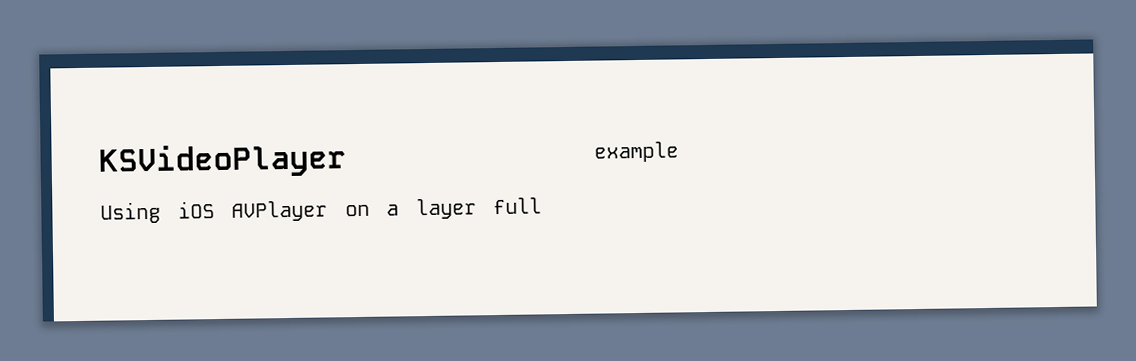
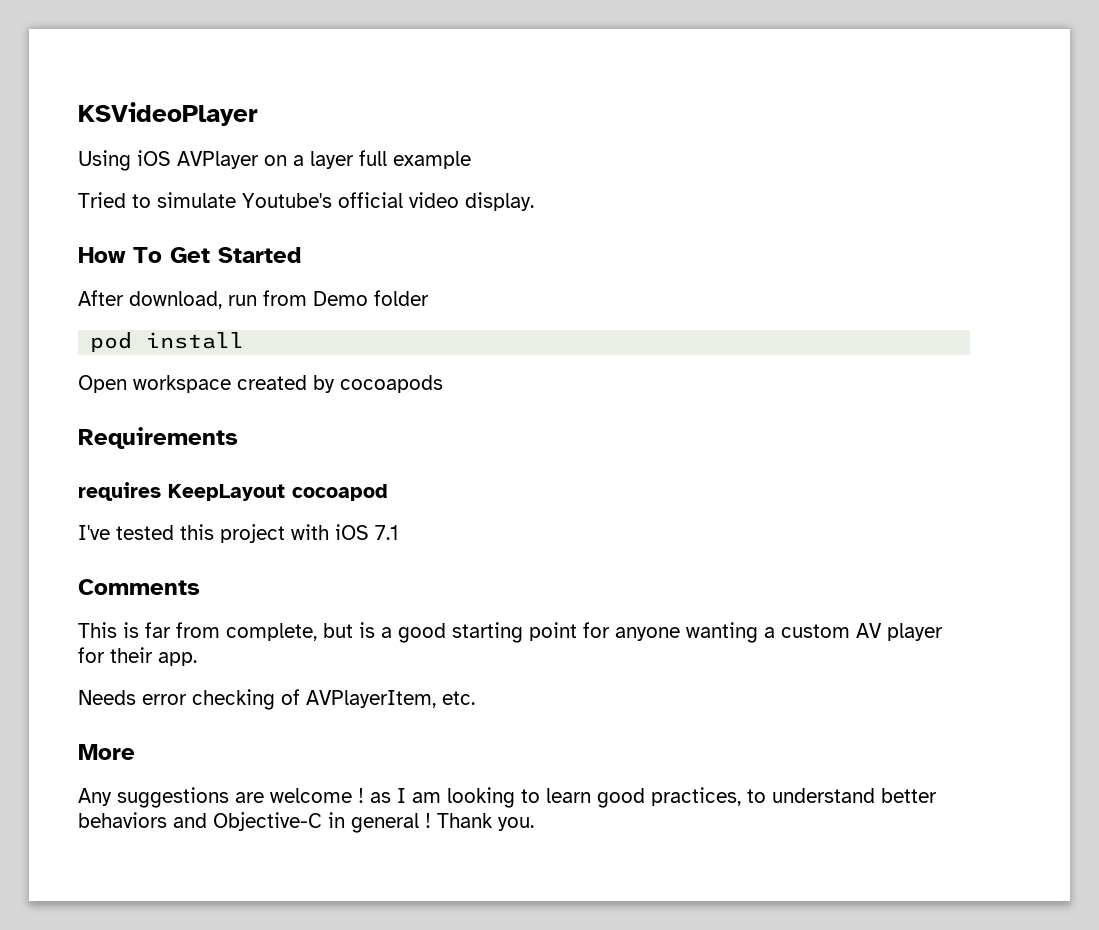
(679, 152) none -> [78,192,534,211] [78,247,301,263] [78,290,429,309] [90,332,245,352] [78,375,443,393] [78,427,238,449] [78,482,388,501] [78,524,398,543] [78,579,200,595] [78,622,943,643] [78,647,197,666] [78,689,475,710] [78,744,135,760] [78,787,937,808] [78,812,534,833] // Tried to simulate Youtube's official video display. // How To Get Started // After download, run from Demo folder // pod install // Open workspace created by cocoapods // Requirements // requires KeepLayout cocoapod // I've tested this project with iOS 7.1 // Comments // This is far from complete, but is a good starting point for anyone wanting a custom AV player for their app. // Needs error checking of AVPlayerItem, etc. // More // Any suggestions are welcome ! as I am looking to learn good practices, to understand better behaviors and Objective-C in general ! Thank you.

